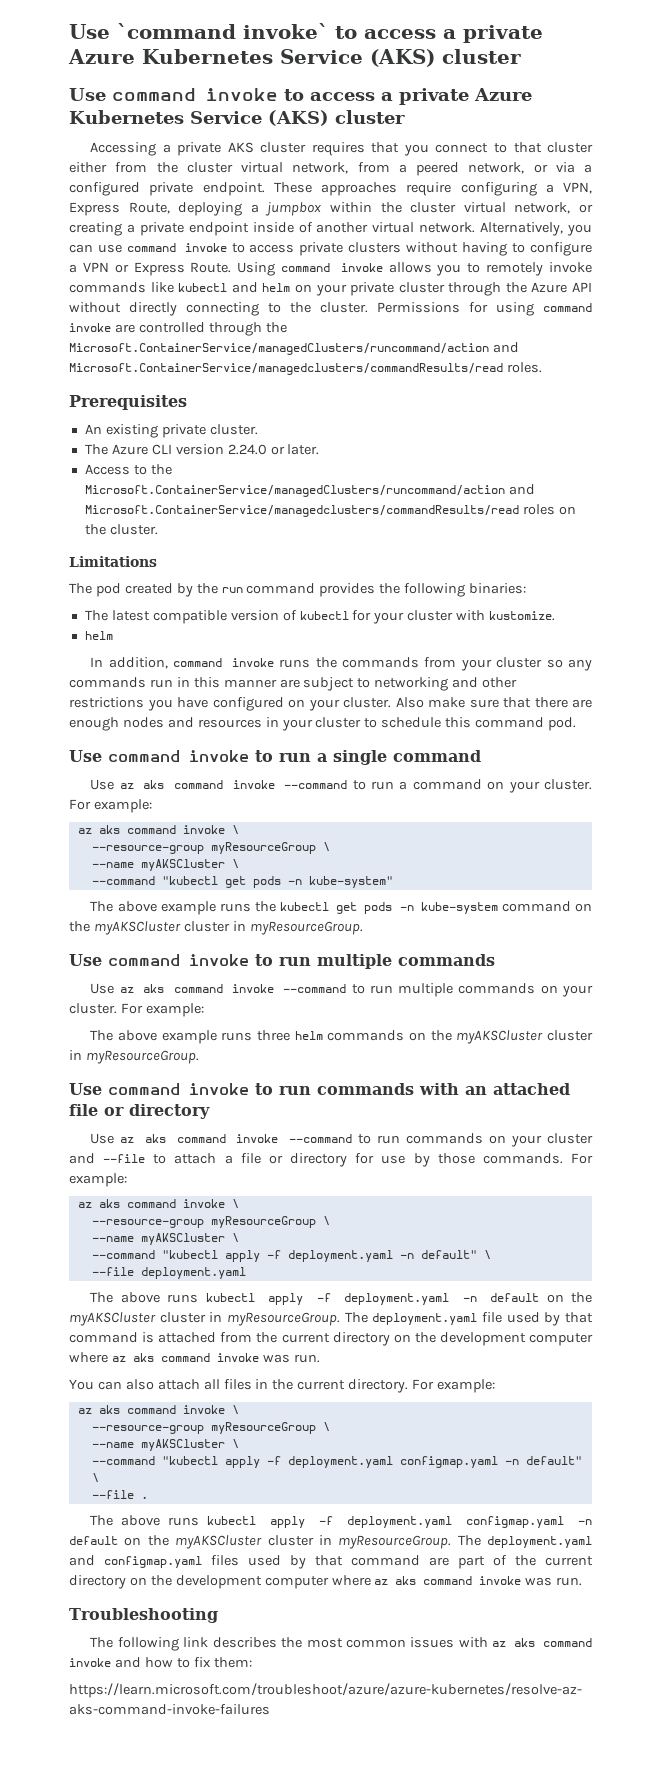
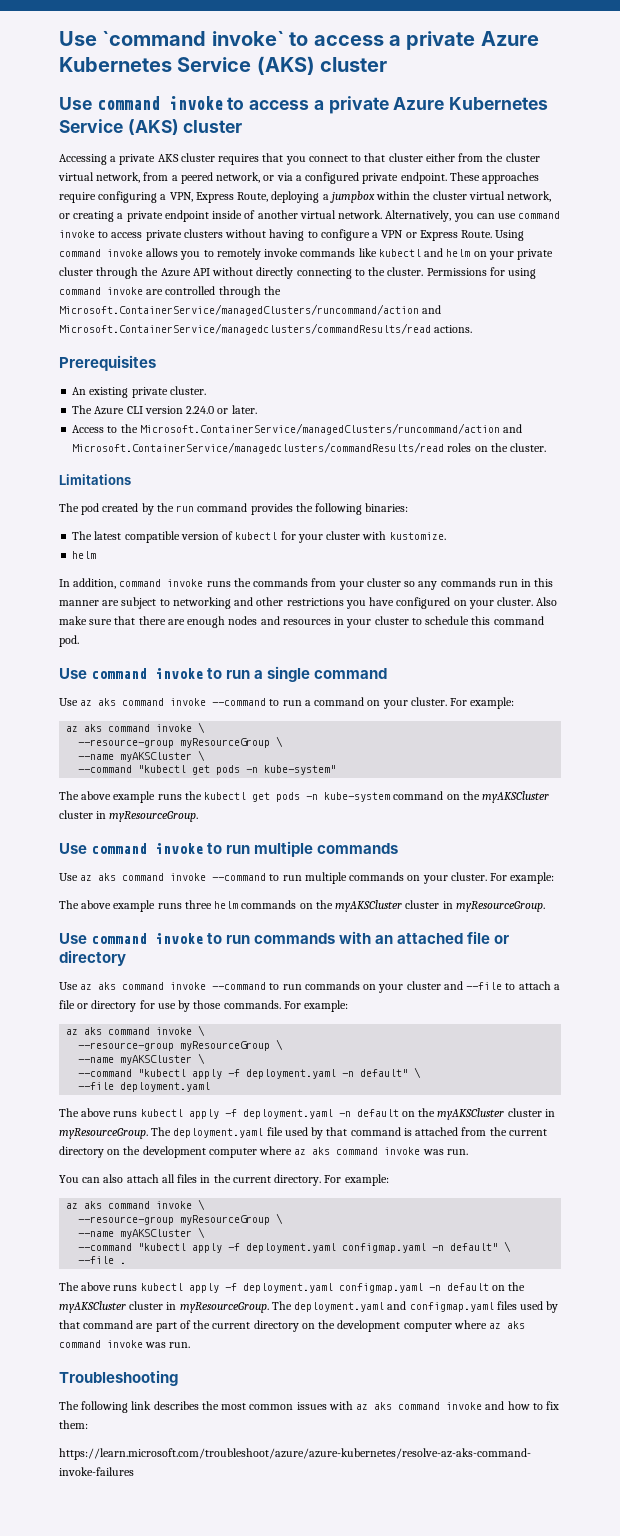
[506,362,542,373] roles. -> [434,325,473,333] actions.

